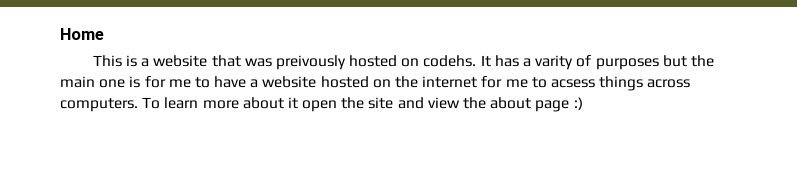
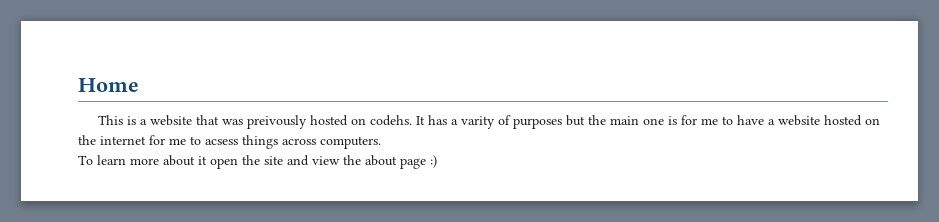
(138, 105) none -> (381, 142) //

